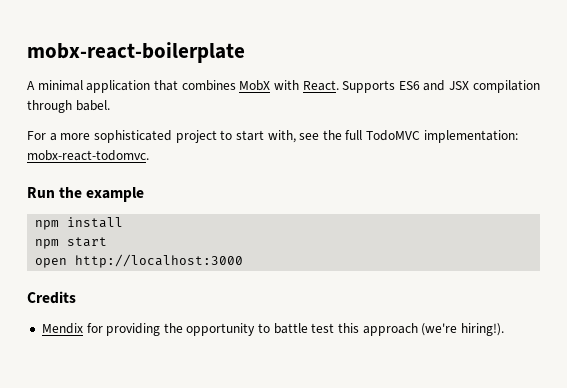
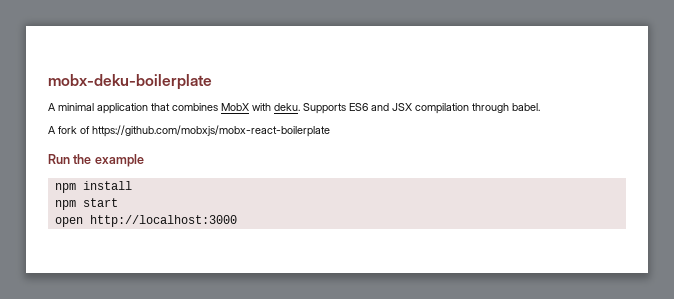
[27,42,245,63] mobx-react-boilerplate -> [48,74,212,90] mobx-deku-boilerplate
[302,80,339,91] React. -> [274,103,300,111] deku.
[27,130,518,143] [27,150,149,161] For a more sophisticated project to start with, see the full TodoMVC implementation: mobx-react-todomvc. -> [48,125,330,137] A fork of https://github.com/mobxjs/mobx-react-boilerplate
[27,291,76,304] [41,323,504,336] // Credits // Mendix for providing the opportunity to battle test this approach (we're hiring!). -> (237, 221) none

